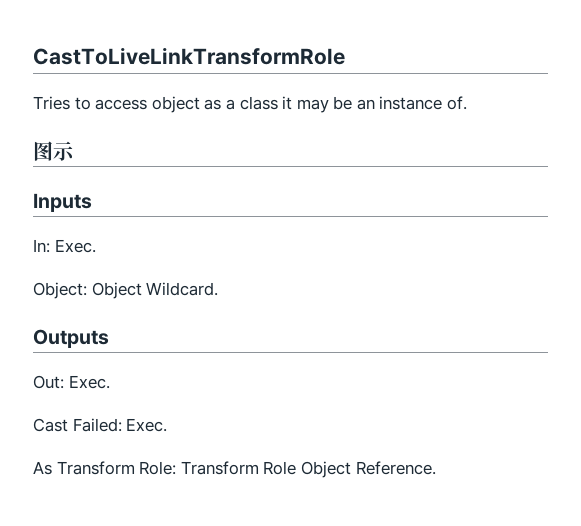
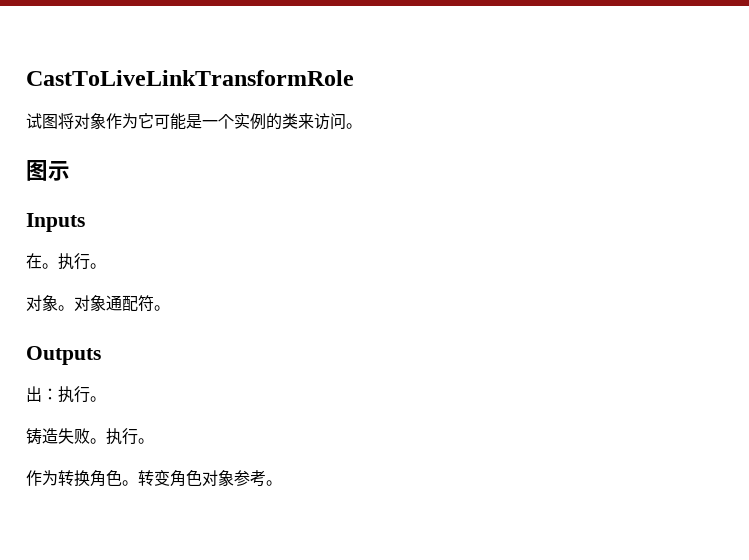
[33,96,468,113] [33,141,75,161] [33,193,92,212] [33,239,96,253] [33,282,219,299] [33,329,109,348] [33,375,110,389] [33,418,168,432] [33,461,436,478] Tries to access object as a class it may be an instance of. // 图示 // Inputs // In: Exec. // Object: Object Wildcard. // Outputs // Out: Exec. // Cast Failed: Exec. // As Transform Role: Transform Role Object Reference. -> [26,113,362,130] [26,160,70,181] [26,213,85,232] [26,253,106,270] [26,295,170,312] [26,346,101,365] [26,386,106,403] [26,428,154,445] [26,470,282,487] 试图将对象作为它可能是一个实例的类来访问。 // 图示 // Inputs // 在。执行。 // 对象。对象通配符。 // Outputs // 出：执行。 // 铸造失败。执行。 // 作为转换角色。转变角色对象参考。

